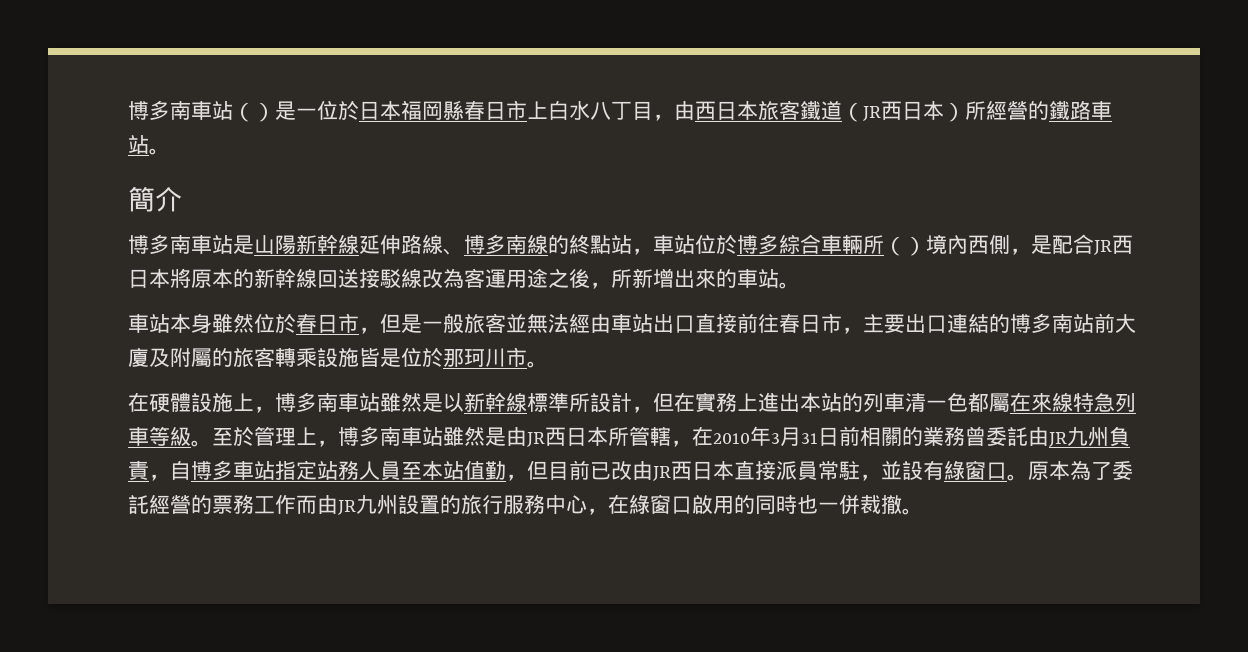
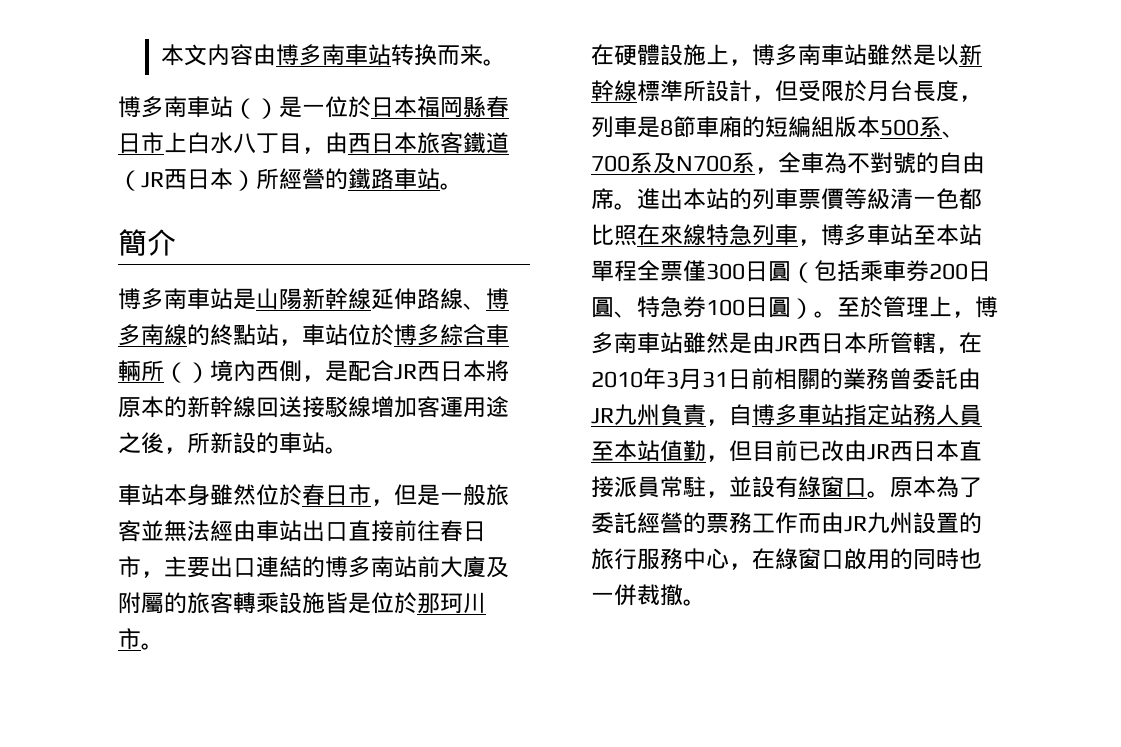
(128, 110) none -> [161,44,507,66] 本文内容由博多南車站转换而来。 //
[422,268,464,288] 改為 -> [371,396,417,418] 增加
[653,268,716,288] 增出來 -> [233,432,256,454] 設
[674,392,758,412] 在實務上 -> [798,80,982,102] [591,116,965,138] [591,152,985,174] [591,188,637,210] 受限於月台長度，列車是8節車廂的短編組版本500系、700系及N700系，全車為不對號的自由席。
(905, 402) none -> [798,188,890,210] 票價等級
[989,393,1010,412] 屬 -> [591,224,637,246] 比照
[149,426,191,446] 等級 -> [798,224,982,246] [591,260,991,283] [591,296,814,319] ，博多車站至本站單程全票僅300日圓（包括乘車券200日圓、特急券100日圓）

